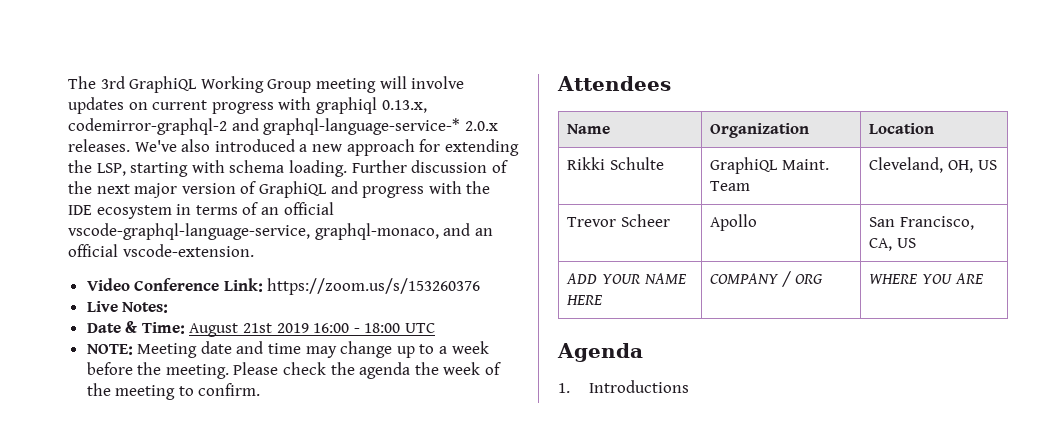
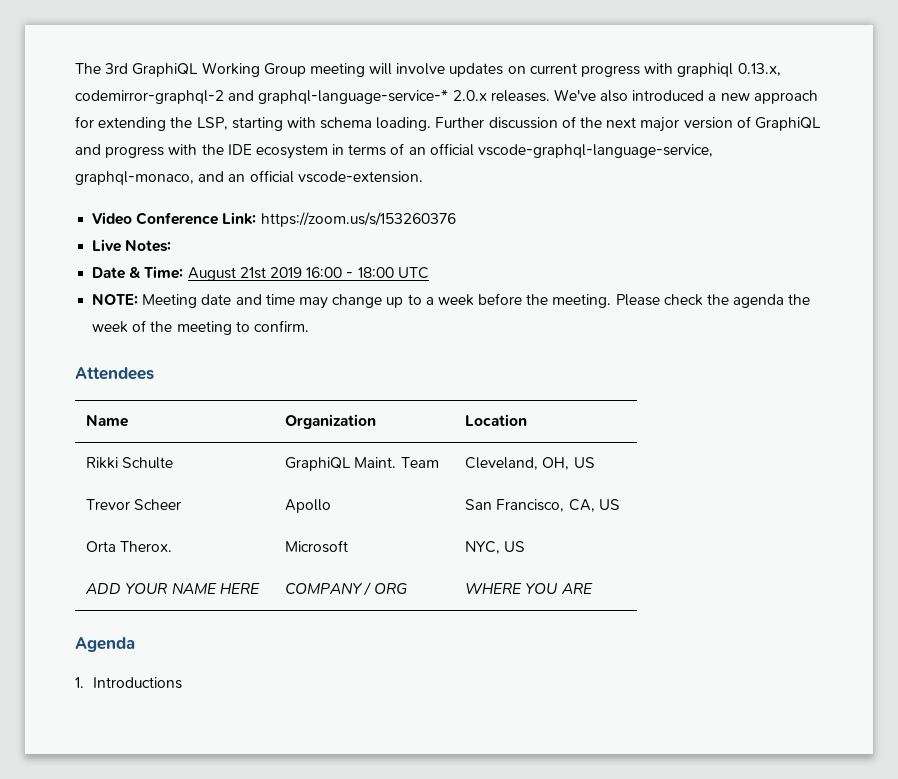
(916, 243) none -> [86,541,173,552] [285,540,349,553] [465,541,526,554] // Orta Therox. | Microsoft | NYC, US

